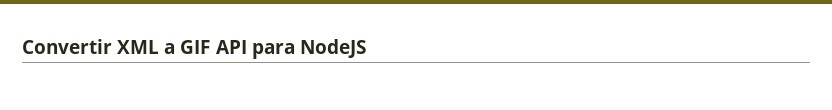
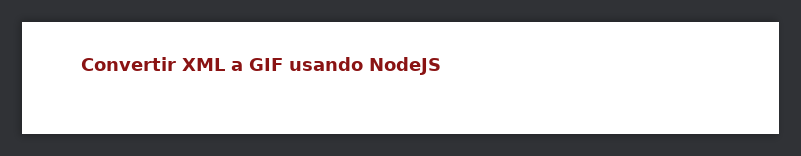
[215,40,295,59] API para -> [289,57,363,71] usando

